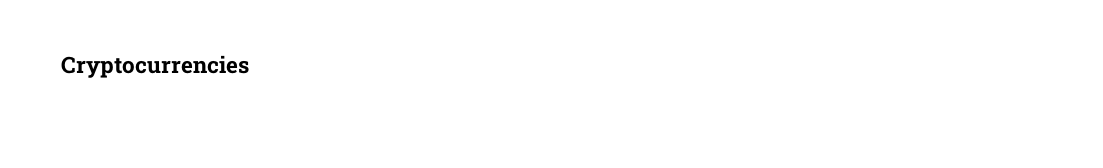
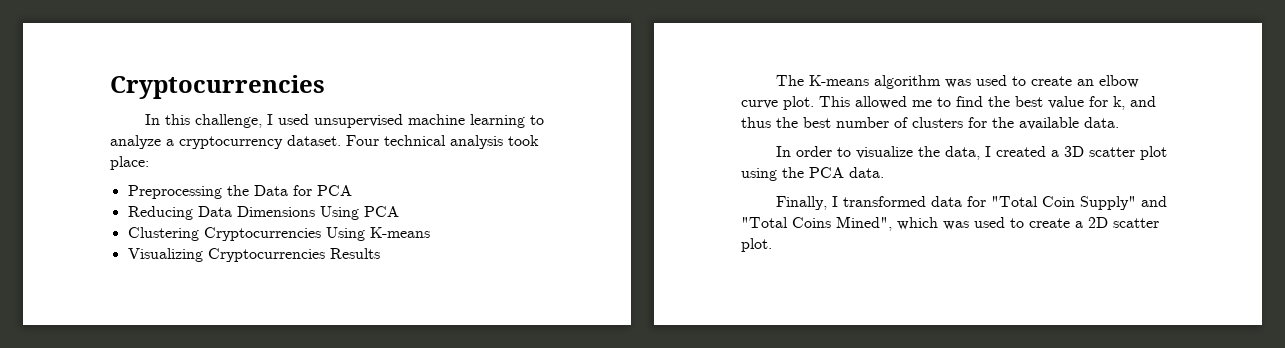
[61,55,249,78] Cryptocurrencies -> [110,75,325,99] [144,114,544,128] [110,135,539,149] [110,156,149,170] [127,185,352,199] [127,206,399,220] [127,227,430,241] [127,248,380,262] [775,75,1139,89] [741,96,1156,110] [741,117,1119,130] [775,146,1167,160] [741,167,884,181] [775,196,1167,210] [741,216,1159,231] [741,238,772,252] Cryptocurrencies // In this challenge, I used unsupervised machine learning to analyze a cryptocurrency dataset. Four technical analysis took place: // Preprocessing the Data for PCA // Reducing Data Dimensions Using PCA // Clustering Cryptocurrencies Using K-means // Visualizing Cryptocurrencies Results // The K-means algorithm was used to create an elbow curve plot. This allowed me to find the best value for k, and thus the best number of clusters for the available data. // In order to visualize the data, I created a 3D scatter plot using the PCA data. // Finally, I transformed data for "Total Coin Supply" and "Total Coins Mined", which was used to create a 2D scatter plot.

